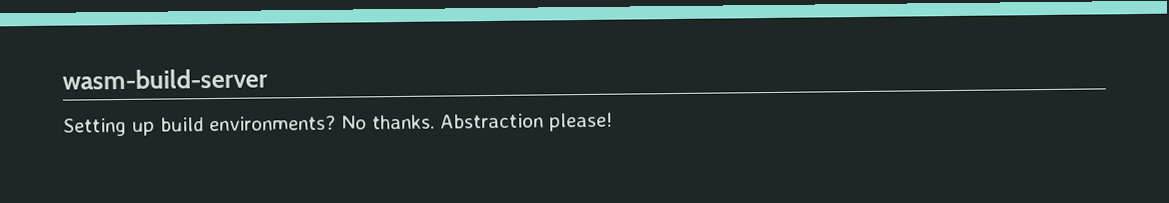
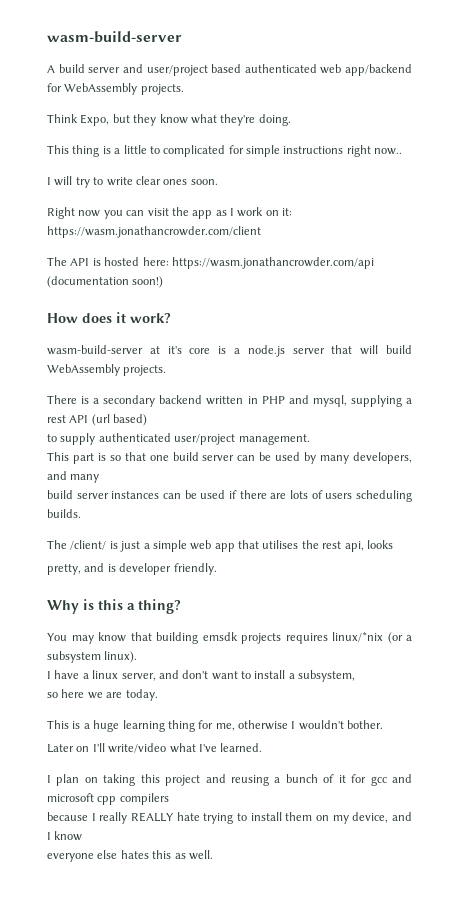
[63,112,613,137] Setting up build environments? No thanks. Abstraction please! -> [47,64,412,76] [47,83,184,95] [47,114,291,126] [47,145,403,157] [47,176,218,188] [47,207,293,219] [47,226,261,238] [47,257,374,269] [47,276,164,288] [47,312,171,324] [47,345,413,357] [47,364,167,376] [47,395,412,407] [47,414,148,426] [47,433,310,445] [47,452,412,464] [47,471,100,483] [47,490,412,502] [47,509,81,518] [47,540,393,552] [47,563,217,575] [47,599,181,614] [47,632,412,644] [47,651,138,663] [47,670,356,682] [47,689,158,701] [47,720,384,732] [47,743,263,753] [47,774,413,786] [47,793,169,805] [47,812,412,824] [47,831,83,841] [47,850,213,862] A build server and user/project based authenticated web app/backend for WebAssembly projects. // Think Expo, but they know what they're doing. // This thing is a little to complicated for simple instructions right now.. // I will try to write clear ones soon. // Right now you can visit the app as I work on it: https://wasm.jonathancrowder.com/client // The API is hosted here: https://wasm.jonathancrowder.com/api (documentation soon!) // How does it work? // wasm-build-server at it's core is a node.js server that will build WebAssembly projects. // There is a secondary backend written in PHP and mysql, supplying a rest API (url based) // to supply authenticated user/project management. // This part is so that one build server can be used by many developers, and many // build server instances can be used if there are lots of users scheduling builds. // The /client/ is just a simple web app that utilises the rest api, looks // pretty, and is developer friendly. // Why is this a thing? // You may know that building emsdk projects requires linux/*nix (or a subsystem linux). // I have a linux server, and don't want to install a subsystem, // so here we are today. // This is a huge learning thing for me, otherwise I wouldn't bother. // Later on I'll write/video what I've learned. // I plan on taking this project and reusing a bunch of it for gcc and microsoft cpp compilers // because I really REALLY hate trying to install them on my device, and I know // everyone else hates this as well.

